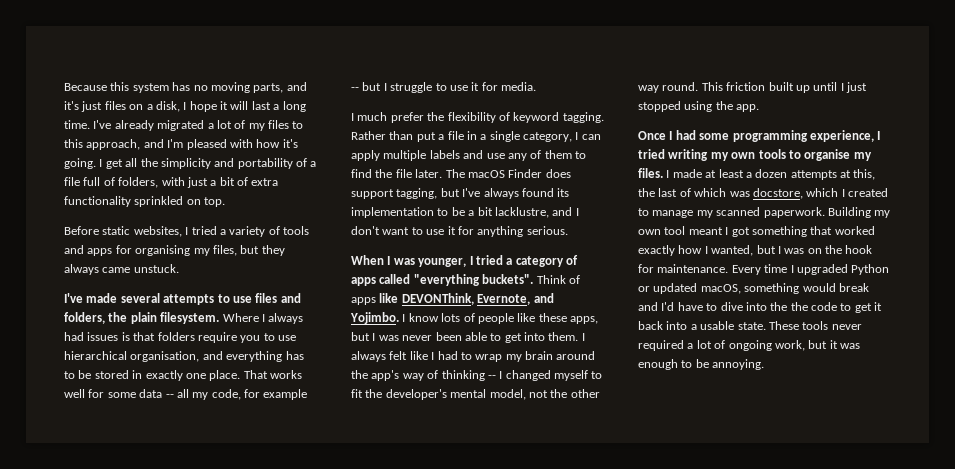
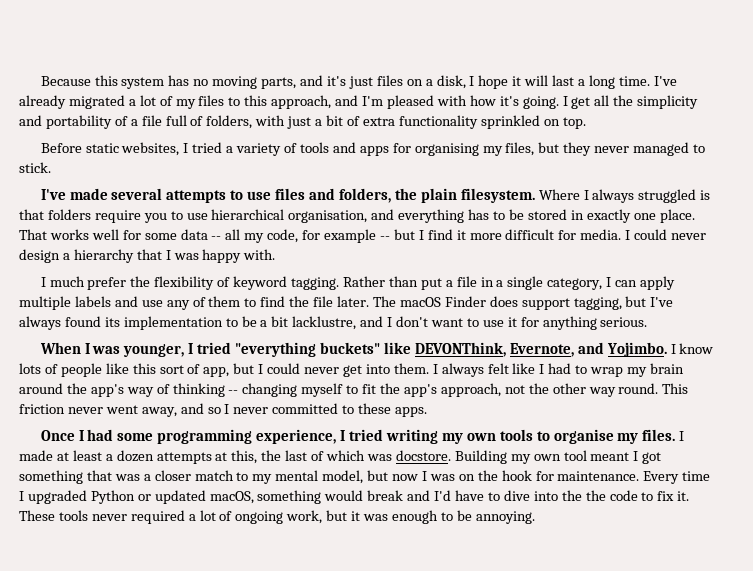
[64,264,179,275] always came unstuck. -> [594,142,706,156] [19,162,51,173] never managed to stick.
[64,332,119,341] had issues -> [638,189,697,203] struggled
[390,82,536,93] struggle to use it for media. -> [427,229,707,240] [19,249,276,263] find it more difficult for media. I could never design a hierarchy that I was happy with.
[506,255,578,267] [351,274,580,286] [351,297,376,305] a category of apps called "everything buckets". Think of apps -> [235,342,381,357] "everything buckets"
[538,313,598,324] [351,332,502,341] these apps, but I was never been able to -> [132,363,340,377] this sort of app, but I could never
[499,370,551,381] I changed -> [242,383,298,397] changing
[385,389,526,400] developer's mental model, -> [403,383,501,397] app's approach,
[768,82,867,93] [638,101,760,112] built up until I just stopped using the app. -> [67,403,428,417] never went away, and so I never committed to these apps.
[752,188,888,199] [638,207,825,218] docstore, which I created to manage my scanned paperwork. -> [395,450,451,461] docstore.
[834,226,875,235] [638,245,776,256] worked exactly how I wanted, but -> [114,470,419,484] was a closer match to my mental model, but now
[854,302,883,313] [638,321,766,330] get it back into a usable state. -> [657,491,690,501] fix it.

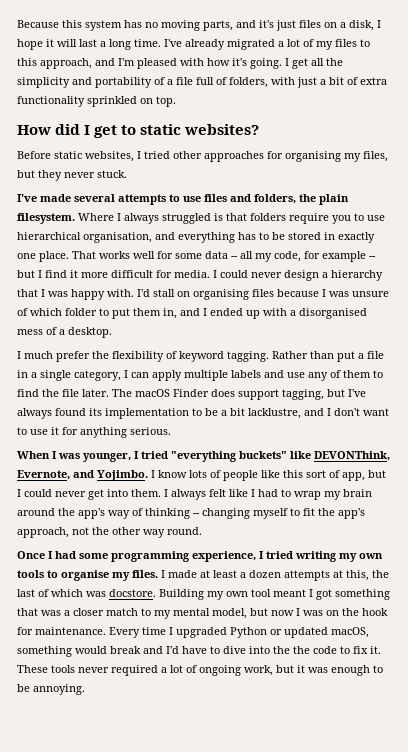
(586, 123) none -> [17,124,260,138] // How did I get to static websites?
[226,142,389,156] a variety of tools and apps -> [173,151,264,162] other approaches
[633,142,706,156] [19,162,51,173] managed to stick. -> [97,170,127,178] stuck.
(276, 254) none -> [137,289,389,300] [17,308,367,319] [17,327,112,338] I'd stall on organising files because I was unsure of which folder to put them in, and I ended up with a disorganised mess of a desktop.
[662,383,689,394] [19,403,428,417] This friction never went away, and so I never committed to these apps. -> (202, 531) none

